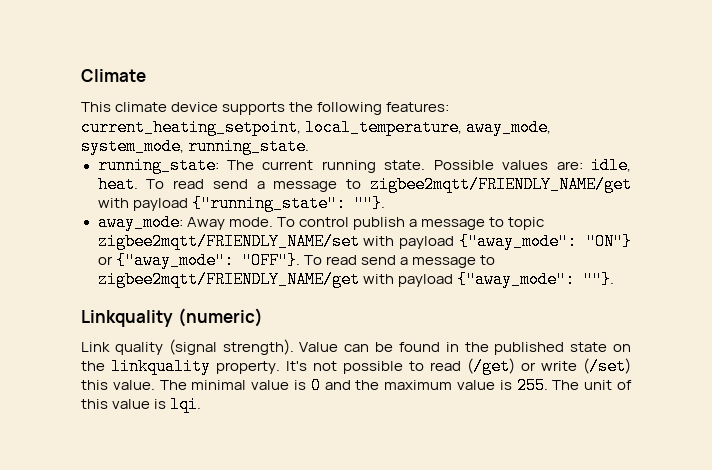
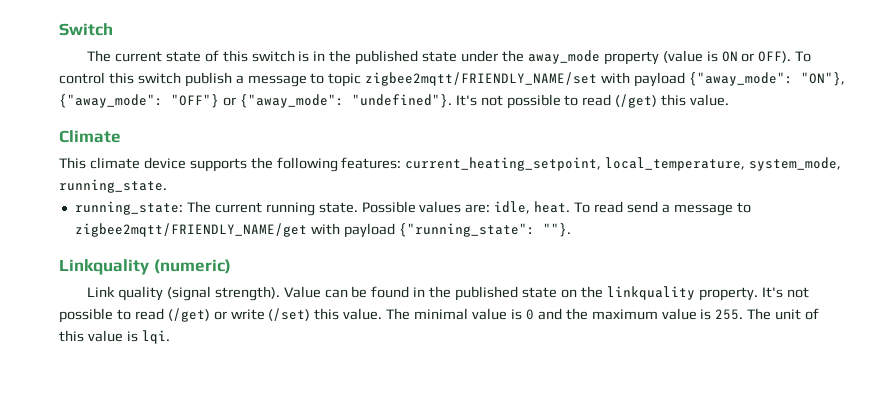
(81, 75) none -> [59,23,113,36] [86,50,812,65] [59,72,846,87] [59,94,730,109] Switch // The current state of this switch is in the published state under the away_mode property (value is ON or OFF). To control this switch publish a message to topic zigbee2mqtt/FRIENDLY_NAME/set with payload {"away_mode": "ON"}, {"away_mode": "OFF"} or {"away_mode": "undefined"}. It's not possible to read (/get) this value. //
[466,119,552,136] away_mode, -> (746, 164) none
[97,214,544,231] [97,233,632,250] [97,252,495,269] [97,271,614,288] // away_mode: Away mode. To control publish a message to topic zigbee2mqtt/FRIENDLY_NAME/set with payload {"away_mode": "ON"} or {"away_mode": "OFF"}. To read send a message to zigbee2mqtt/FRIENDLY_NAME/get with payload {"away_mode": ""}. -> (571, 230) none

